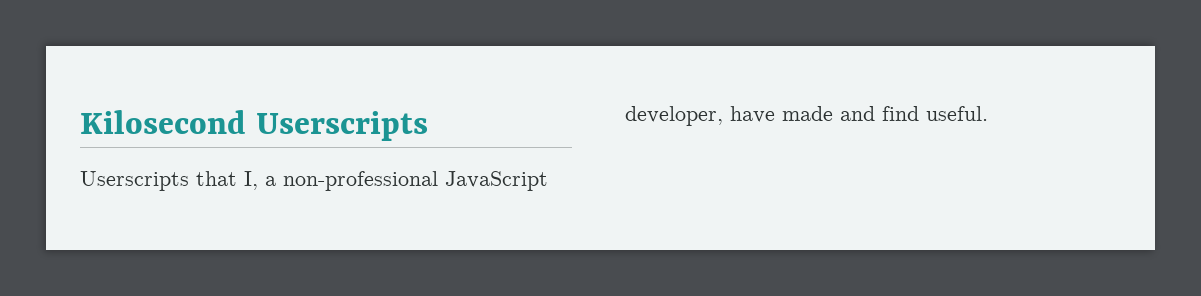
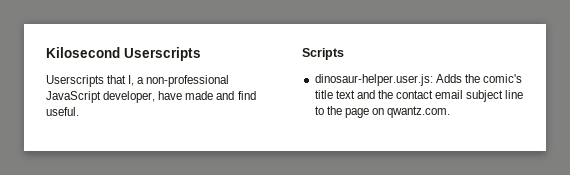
(988, 113) none -> [302,48,344,60] [314,74,522,86] [314,90,524,102] [314,106,451,118] // Scripts // dinosaur-helper.user.js: Adds the comic's title text and the contact email subject line to the page on qwantz.com.

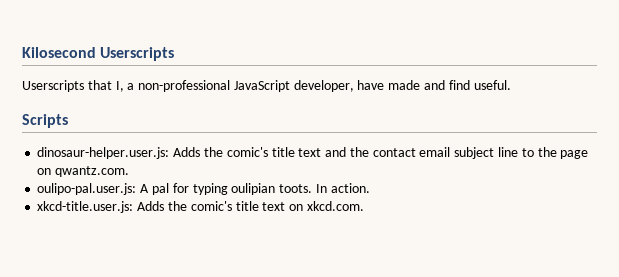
(451, 112) none -> [37,183,370,195] [37,201,364,213] // oulipo-pal.user.js: A pal for typing oulipian toots. In action. // xkcd-title.user.js: Adds the comic's title text on xkcd.com.

